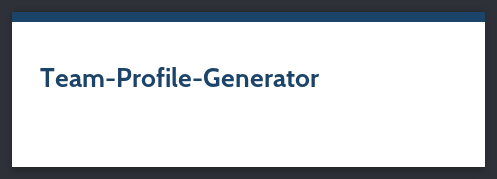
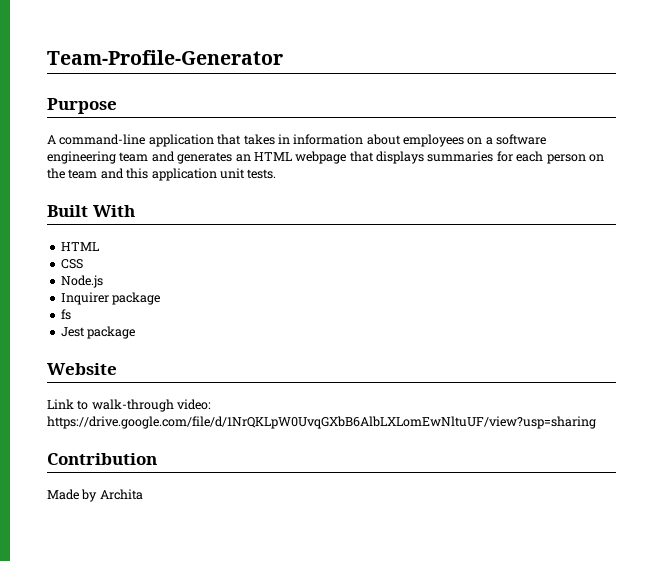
(320, 77) none -> [47,98,117,114] [47,134,547,147] [47,151,604,164] [47,168,277,181] [47,205,135,217] [60,242,99,251] [60,259,83,269] [60,275,103,288] [60,292,161,305] [60,309,71,320] [60,326,136,339] [47,363,117,375] [47,399,212,412] [47,416,596,429] [47,453,157,465] [47,489,143,502] // Purpose // A command-line application that takes in information about employees on a software engineering team and generates an HTML webpage that displays summaries for each person on the team and this application unit tests. // Built With // HTML // CSS // Node.js // Inquirer package // fs // Jest package // Website // Link to walk-through video: https://drive.google.com/file/d/1NrQKLpW0UvqGXbB6AlbLXLomEwNltuUF/view?usp=sharing // Contribution // Made by Archita

